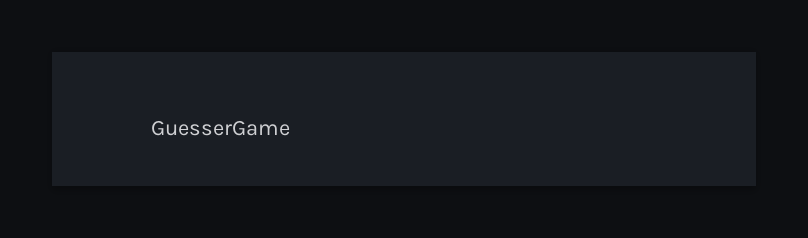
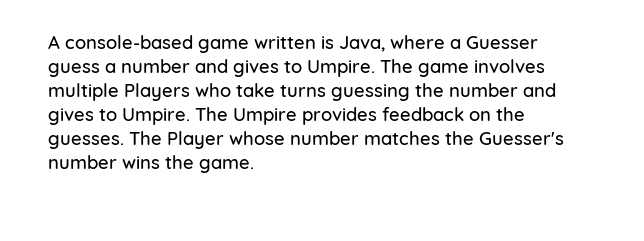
[151,120,290,136] GuesserGame -> [48,35,538,53] [48,59,545,77] [48,83,556,101] [48,107,525,125] [48,131,564,149] [48,155,254,173] A console-based game written is Java, where a Guesser guess a number and gives to Umpire. The game involves multiple Players who take turns guessing the number and gives to Umpire. The Umpire provides feedback on the guesses. The Player whose number matches the Guesser's number wins the game.

